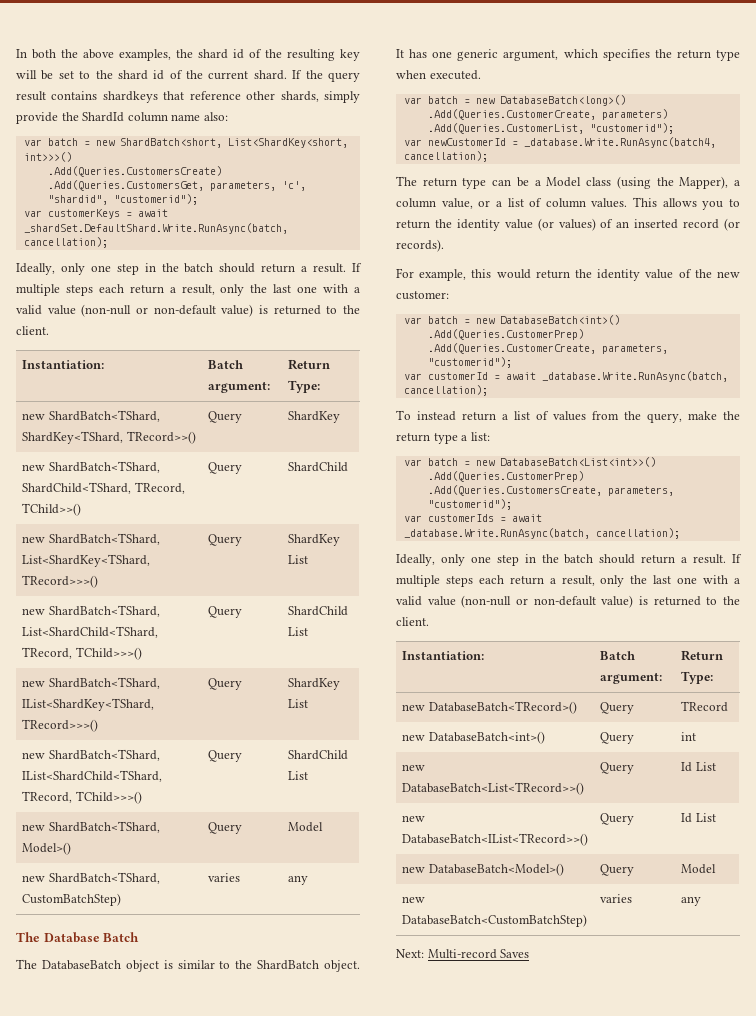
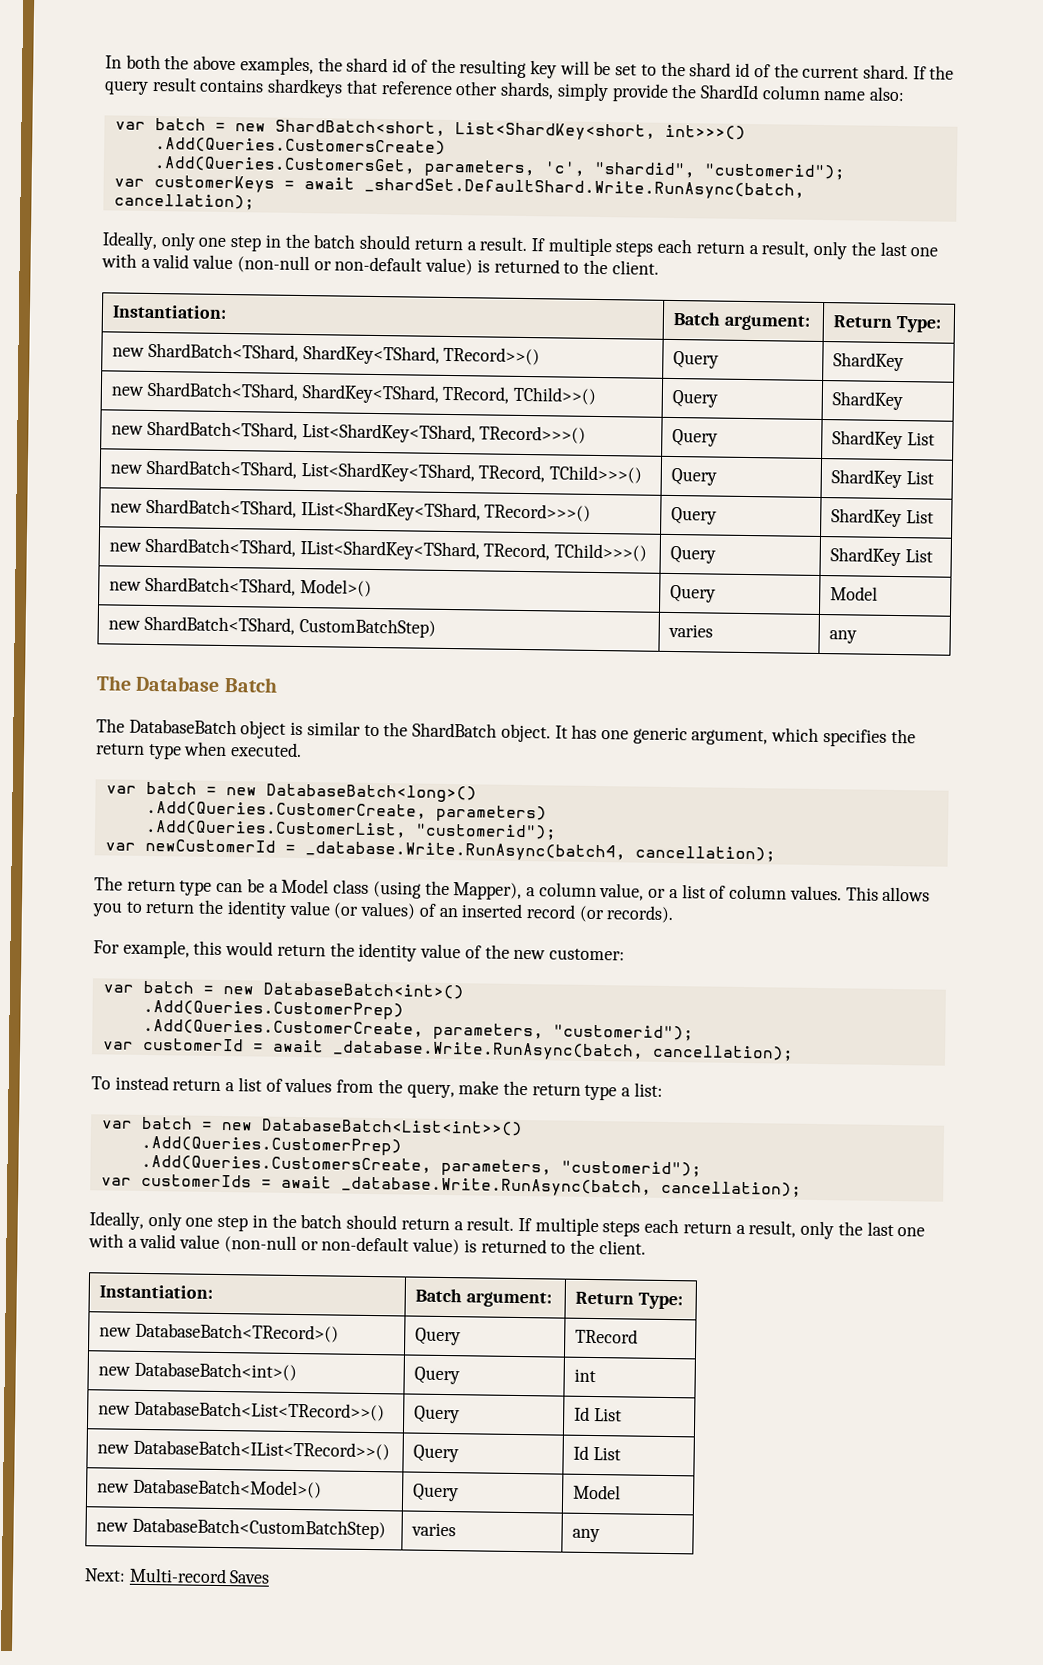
[21,482,131,494] ShardChild<TShard, -> [301,384,439,404] ShardKey<TShard,
[287,462,348,472] ShardChild -> [832,391,904,411] ShardKey
[21,626,158,638] [21,647,142,660] [207,606,242,618] [287,606,348,616] List<ShardChild<TShard, TRecord, TChild>>>() | Query | ShardChild -> [300,462,642,484] [671,467,718,486] [831,469,903,489] List<ShardKey<TShard, TRecord, TChild>>>() | Query | ShardKey
[21,770,162,782] [21,791,142,804] [207,750,242,762] [287,750,348,760] IList<ShardChild<TShard, TRecord, TChild>>>() | Query | ShardChild -> [299,539,647,562] [670,545,717,564] [830,547,902,567] IList<ShardKey<TShard, TRecord, TChild>>>() | Query | ShardKey

